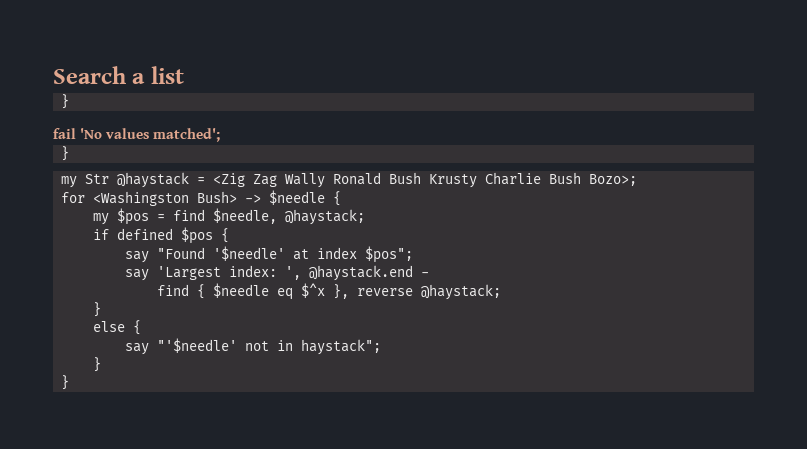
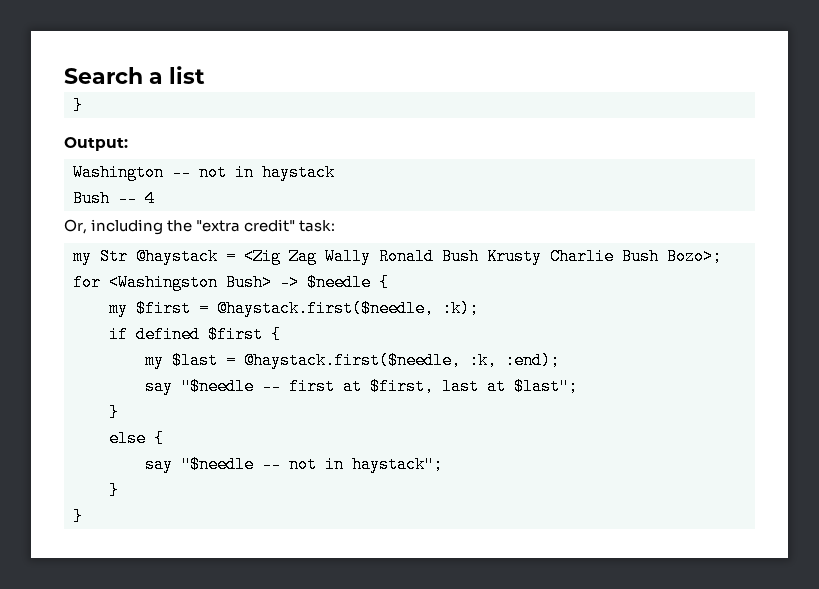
[53,128,221,142] [60,146,69,161] fail 'No values matched'; // } -> [64,137,128,151] [73,164,335,181] [73,190,155,207] [64,219,336,235] Output: // Washington -- not in haystack // Bush -- 4 // Or, including the "extra credit" task:
[116,208,365,225] $pos = find $needle, @haystack; -> [136,300,479,317] $first = @haystack.first($needle, :k);
[180,227,229,244] [124,246,413,263] [124,265,429,281] [156,283,501,300] $pos { // say "Found '$needle' at index $pos"; // say 'Largest index: ', @haystack.end - // find { $needle eq $^x }, reverse @haystack; -> [208,326,281,343] [145,352,560,369] [145,378,578,395] $first { // my $last = @haystack.first($needle, :k, :end); // say "$needle -- first at $first, last at $last";
[156,338,237,353] "'$needle' -> [181,456,281,473] "$needle --

